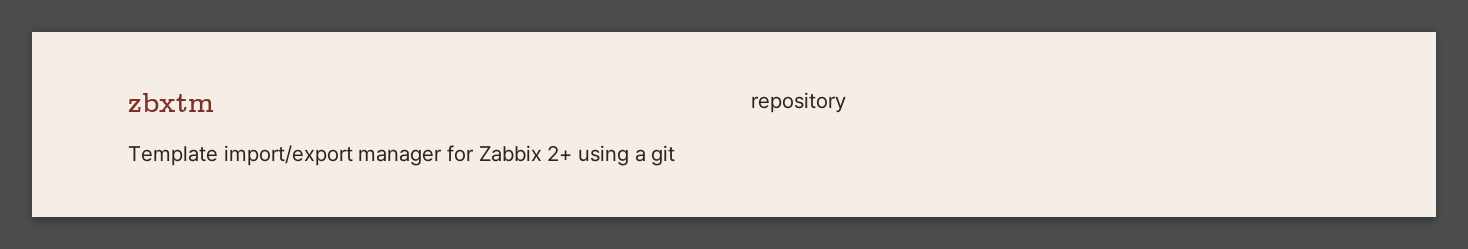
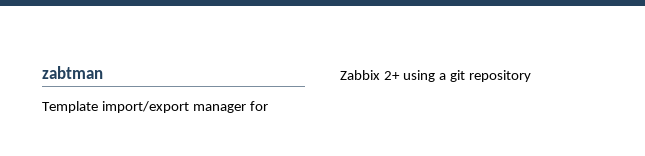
[128,93,214,112] zbxtm -> [42,66,103,79] zabtman

